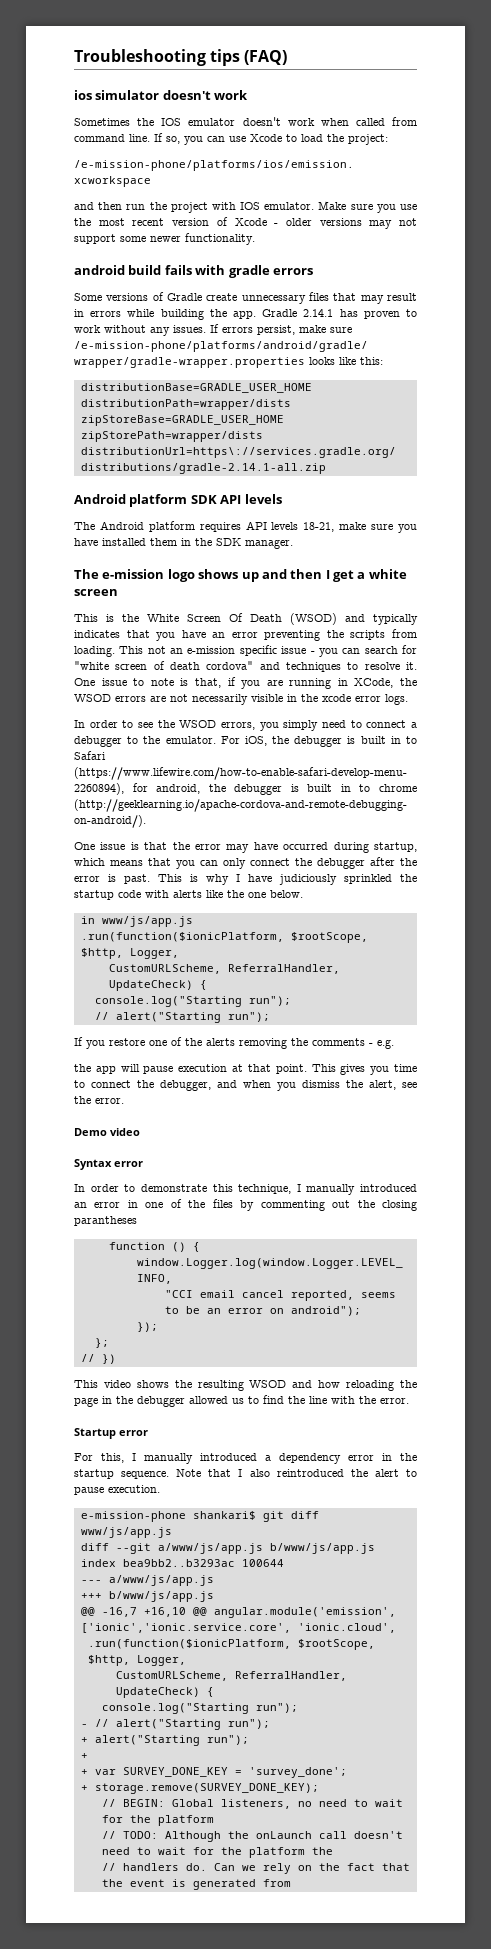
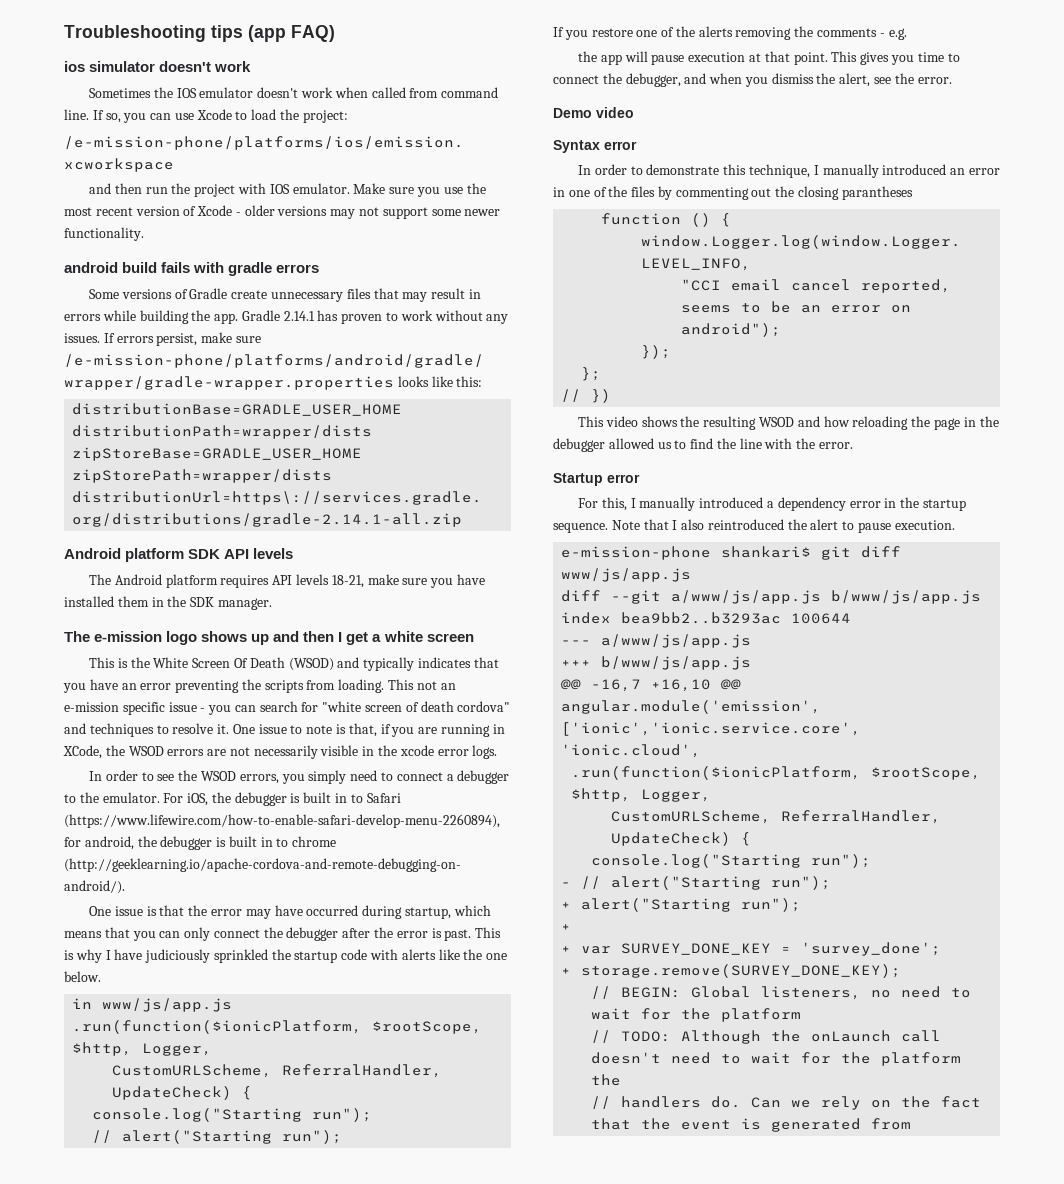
[244,50,288,65] (FAQ) -> [248,25,335,42] (app FAQ)

